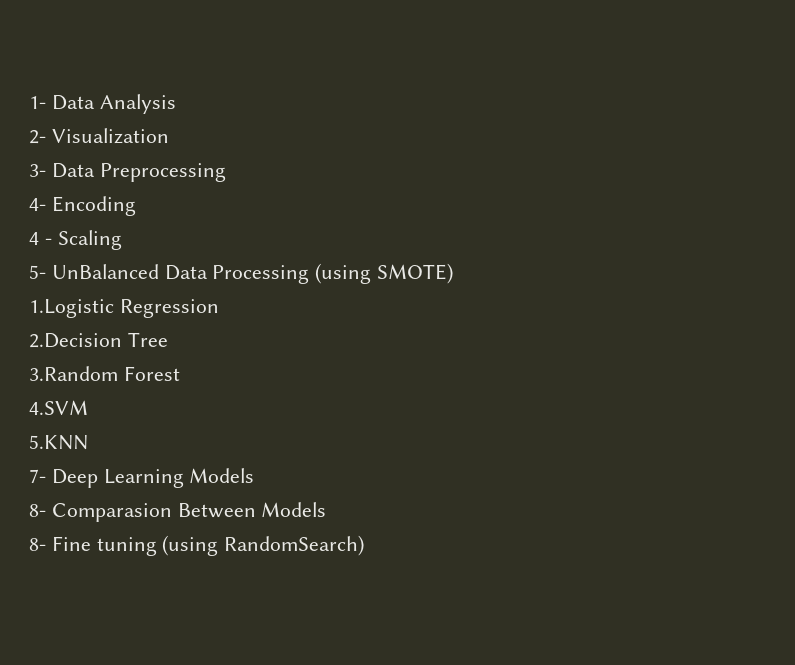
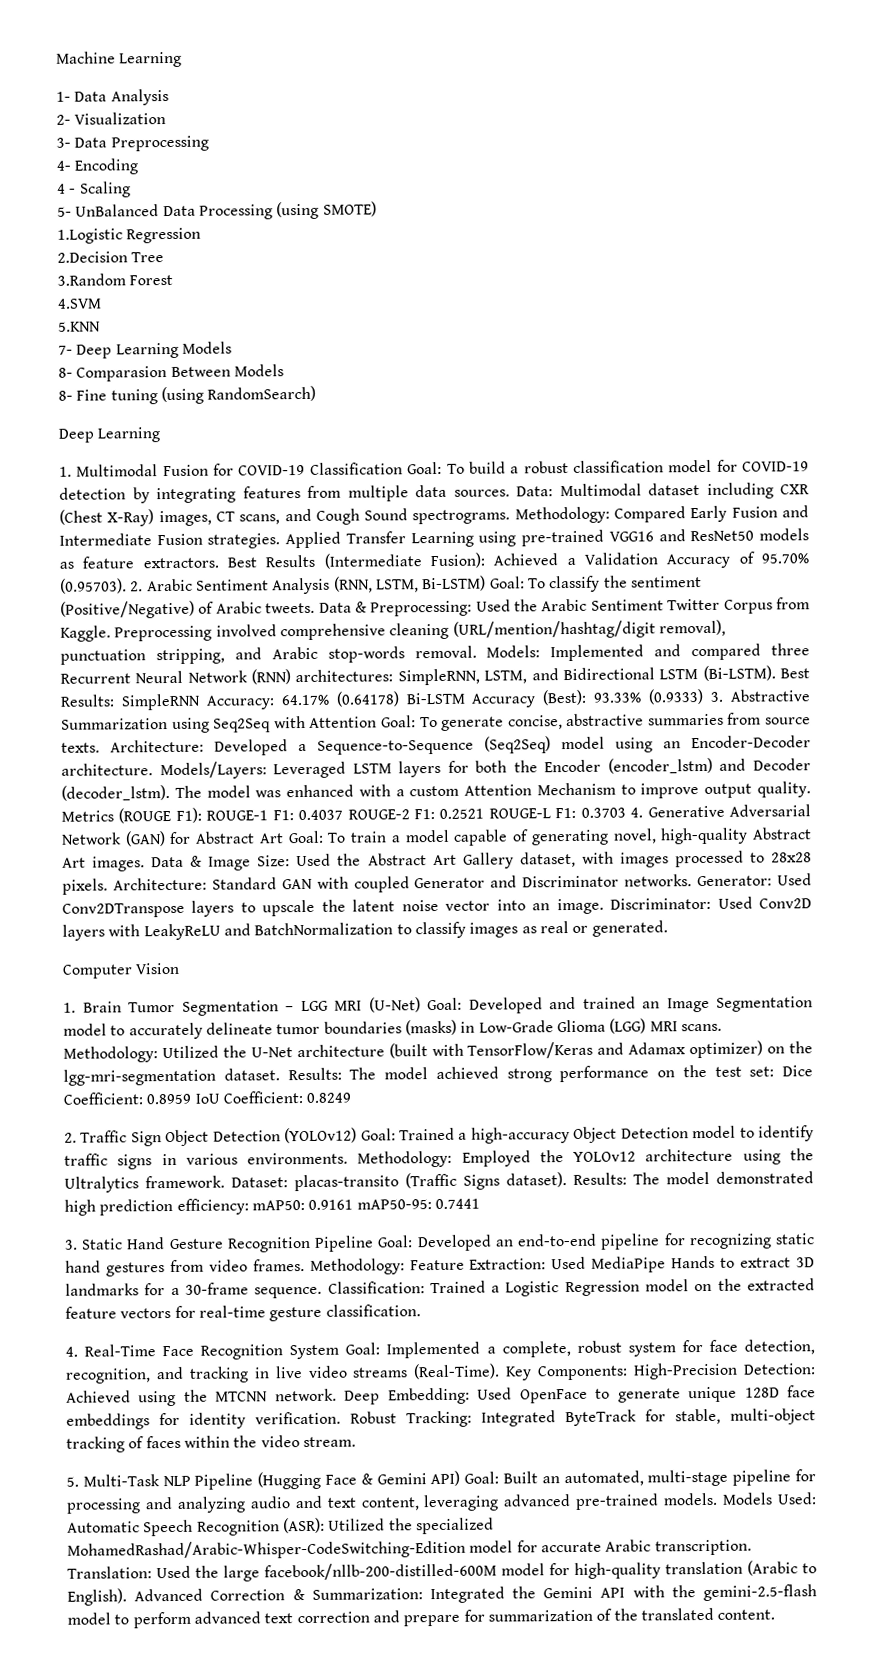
(29, 102) none -> [56,51,183,68] Machine Learning //
(365, 545) none -> [58,427,162,443] [59,459,809,477] [59,482,810,504] [59,505,809,527] [59,528,810,549] [59,551,810,569] [60,575,702,595] [60,597,810,619] [60,619,726,642] [60,643,811,665] [60,665,811,686] [60,688,810,711] [61,712,812,733] [61,735,811,756] [61,757,811,780] [61,781,811,801] [61,804,812,824] [61,827,813,847] [62,850,812,872] [62,873,812,895] [62,896,812,918] [62,920,668,941] [62,962,181,979] [63,996,813,1016] [63,1018,722,1040] [63,1040,813,1063] [63,1064,813,1086] [63,1091,352,1105] [64,1125,815,1147] [64,1148,814,1170] [64,1171,814,1193] [64,1198,480,1216] [64,1233,816,1253] [65,1255,815,1277] [65,1278,815,1299] [65,1304,421,1322] [65,1339,816,1360] [65,1362,816,1384] [66,1385,816,1407] [66,1408,816,1430] [66,1435,356,1453] [66,1469,816,1490] [66,1492,817,1514] [67,1517,494,1537] [67,1539,752,1560] [67,1560,817,1582] [67,1584,817,1606] [67,1607,776,1629] // Deep Learning // 1. Multimodal Fusion for COVID-19 Classification Goal: To build a robust classification model for COVID-19 detection by integrating features from multiple data sources. Data: Multimodal dataset including CXR (Chest X-Ray) images, CT scans, and Cough Sound spectrograms. Methodology: Compared Early Fusion and Intermediate Fusion strategies. Applied Transfer Learning using pre-trained VGG16 and ResNet50 models as feature extractors. Best Results (Intermediate Fusion): Achieved a Validation Accuracy of 95.70% (0.95703). 2. Arabic Sentiment Analysis (RNN, LSTM, Bi-LSTM) Goal: To classify the sentiment (Positive/Negative) of Arabic tweets. Data & Preprocessing: Used the Arabic Sentiment Twitter Corpus from Kaggle. Preprocessing involved comprehensive cleaning (URL/mention/hashtag/digit removal), punctuation stripping, and Arabic stop-words removal. Models: Implemented and compared three Recurrent Neural Network (RNN) architectures: SimpleRNN, LSTM, and Bidirectional LSTM (Bi-LSTM). Best Results: SimpleRNN Accuracy: 64.17% (0.64178) Bi-LSTM Accuracy (Best): 93.33% (0.9333) 3. Abstractive Summarization using Seq2Seq with Attention Goal: To generate concise, abstractive summaries from source texts. Architecture: Developed a Sequence-to-Sequence (Seq2Seq) model using an Encoder-Decoder architecture. Models/Layers: Leveraged LSTM layers for both the Encoder (encoder_lstm) and Decoder (decoder_lstm). The model was enhanced with a custom Attention Mechanism to improve output quality. Metrics (ROUGE F1): ROUGE-1 F1: 0.4037 ROUGE-2 F1: 0.2521 ROUGE-L F1: 0.3703 4. Generative Adversarial Network (GAN) for Abstract Art Goal: To train a model capable of generating novel, high-quality Abstract Art images. Data & Image Size: Used the Abstract Art Gallery dataset, with images processed to 28x28 pixels. Architecture: Standard GAN with coupled Generator and Discriminator networks. Generator: Used Conv2DTranspose layers to upscale the latent noise vector into an image. Discriminator: Used Conv2D layers with LeakyReLU and BatchNormalization to classify images as real or generated. // Computer Vision // 1. Brain Tumor Segmentation – LGG MRI (U-Net) Goal: Developed and trained an Image Segmentation model to accurately delineate tumor boundaries (masks) in Low-Grade Glioma (LGG) MRI scans. Methodology: Utilized the U-Net architecture (built with TensorFlow/Keras and Adamax optimizer) on the lgg-mri-segmentation dataset. Results: The model achieved strong performance on the test set: Dice Coefficient: 0.8959 IoU Coefficient: 0.8249 // 2. Traffic Sign Object Detection (YOLOv12) Goal: Trained a high-accuracy Object Detection model to identify traffic signs in various environments. Methodology: Employed the YOLOv12 architecture using the Ultralytics framework. Dataset: placas-transito (Traffic Signs dataset). Results: The model demonstrated high prediction efficiency: mAP50: 0.9161 mAP50-95: 0.7441 // 3. Static Hand Gesture Recognition Pipeline Goal: Developed an end-to-end pipeline for recognizing static hand gestures from video frames. Methodology: Feature Extraction: Used MediaPipe Hands to extract 3D landmarks for a 30-frame sequence. Classification: Trained a Logistic Regression model on the extracted feature vectors for real-time gesture classification. // 4. Real-Time Face Recognition System Goal: Implemented a complete, robust system for face detection, recognition, and tracking in live video streams (Real-Time). Key Components: High-Precision Detection: Achieved using the MTCNN network. Deep Embedding: Used OpenFace to generate unique 128D face embeddings for identity verification. Robust Tracking: Integrated ByteTrack for stable, multi-object tracking of faces within the video stream. // 5. Multi-Task NLP Pipeline (Hugging Face & Gemini API) Goal: Built an automated, multi-stage pipeline for processing and analyzing audio and text content, leveraging advanced pre-trained models. Models Used: Automatic Speech Recognition (ASR): Utilized the specialized MohamedRashad/Arabic-Whisper-CodeSwitching-Edition model for accurate Arabic transcription. Translation: Used the large facebook/nllb-200-distilled-600M model for high-quality translation (Arabic to English). Advanced Correction & Summarization: Integrated the Gemini API with the gemini-2.5-flash model to perform advanced text correction and prepare for summarization of the translated content.

